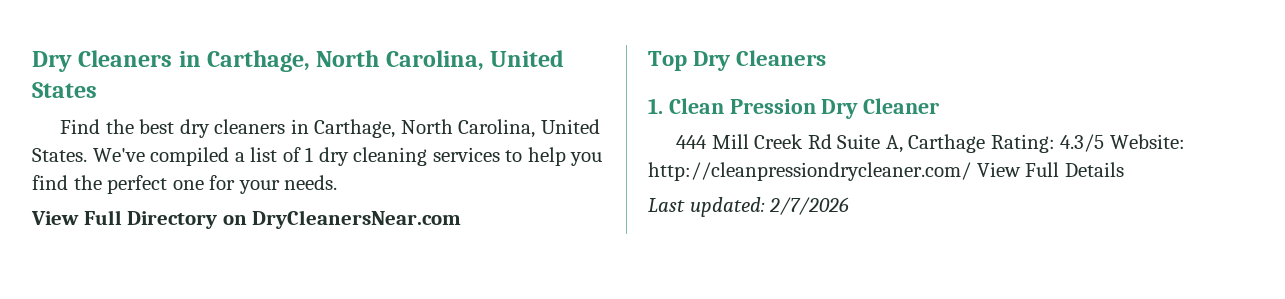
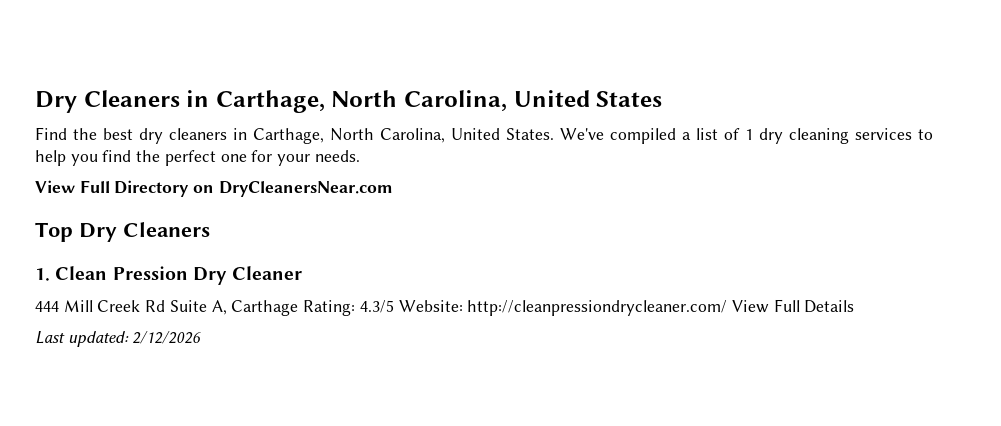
[769,197,850,215] 2/7/2026 -> [132,331,202,344] 2/12/2026

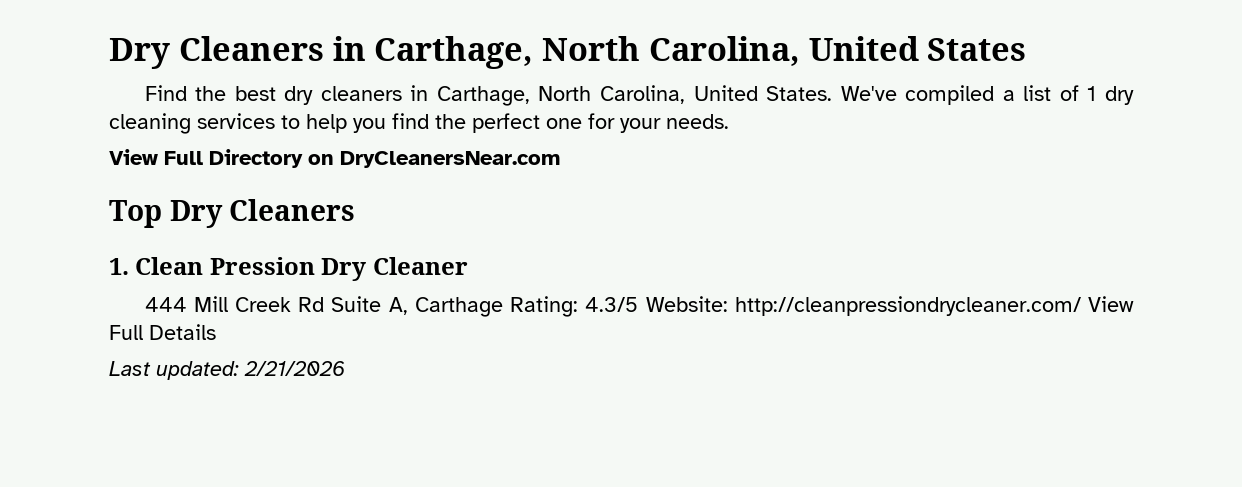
[132,331,202,344] 2/12/2026 -> [244,361,345,376] 2/21/2026

